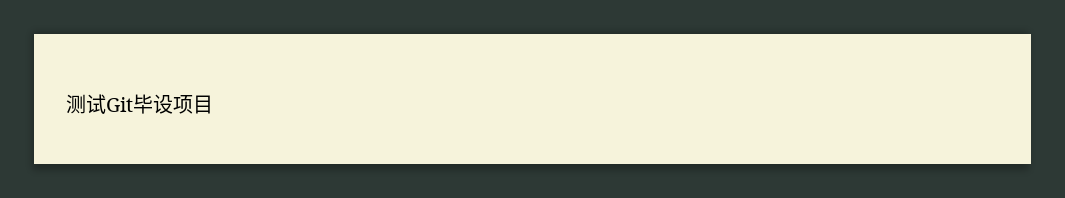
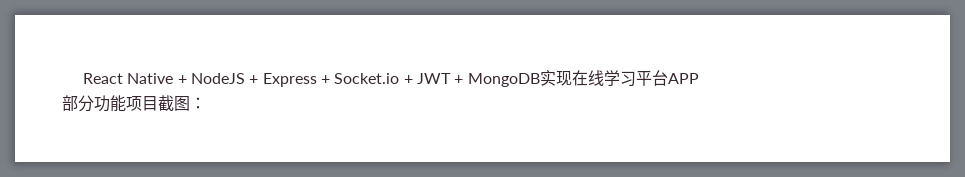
[66,94,213,114] 测试Git毕设项目 -> [82,70,699,87] [62,95,206,112] React Native + NodeJS + Express + Socket.io + JWT + MongoDB实现在线学习平台APP // 部分功能项目截图：

